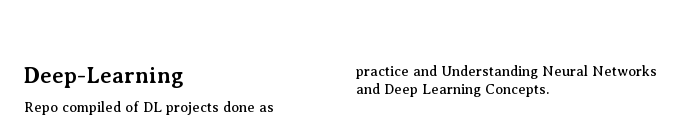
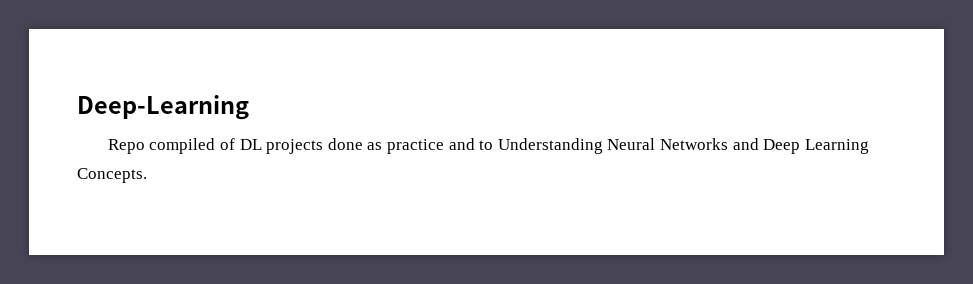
(437, 70) none -> [479,140,494,150] to

